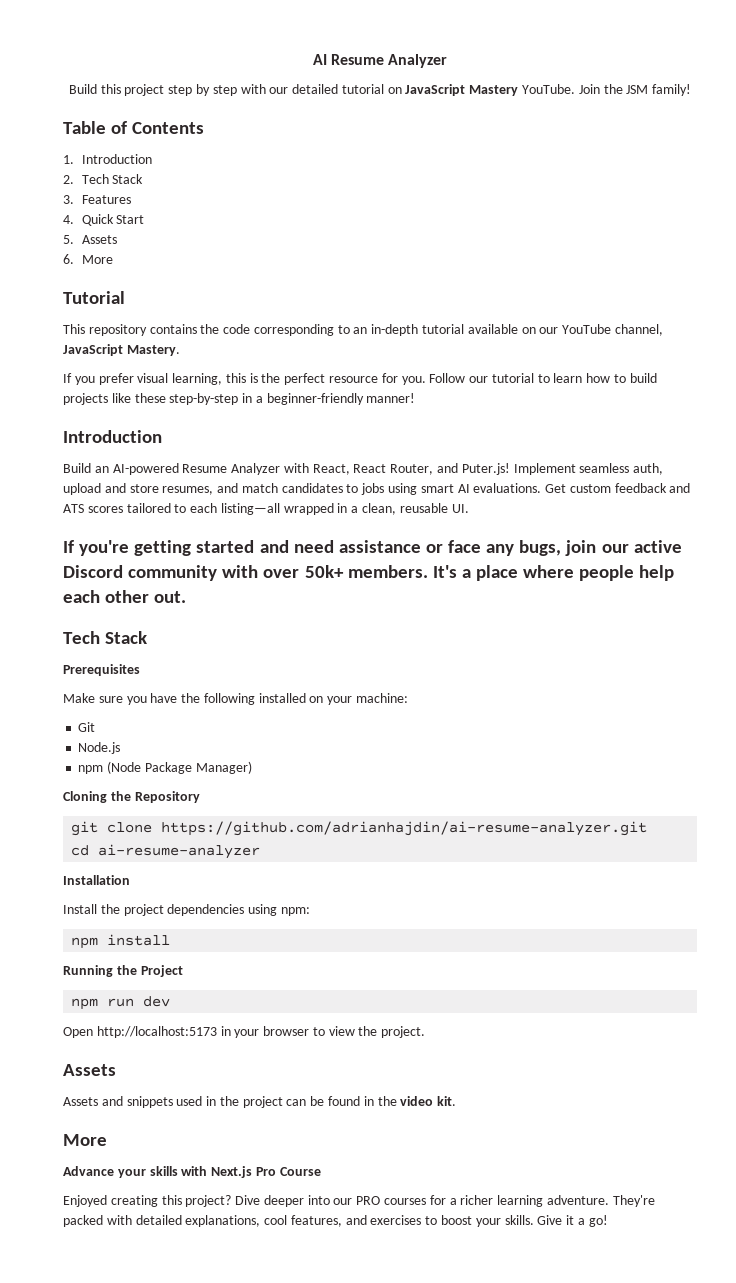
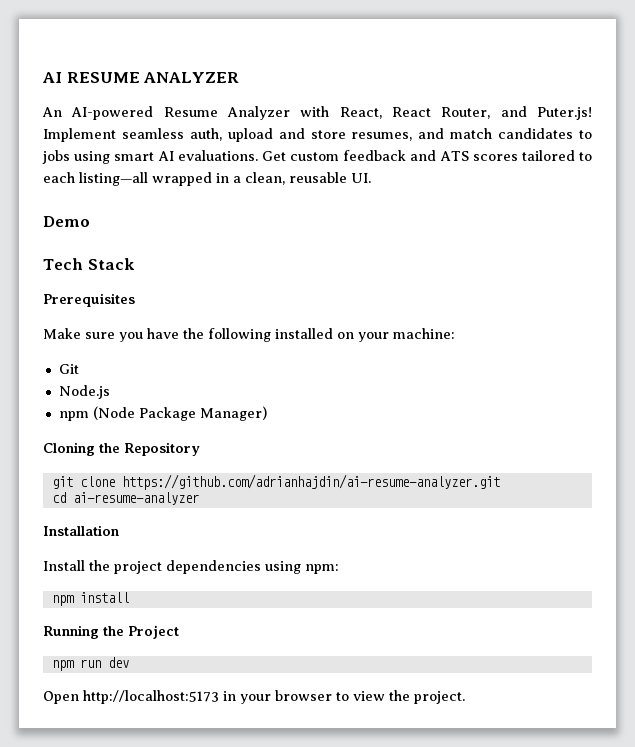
[312,54,448,68] [68,84,692,96] [63,121,205,134] [63,154,152,164] [63,174,144,184] [63,195,131,204] [63,214,145,226] [63,235,117,244] [63,254,113,264] [63,291,125,304] [63,324,663,336] [63,344,180,356] [63,373,657,385] [63,393,416,405] [63,430,162,443] [63,463,109,473] AI Resume Analyzer // Build this project step by step with our detailed tutorial on JavaScript Mastery YouTube. Join the JSM family! // Table of Contents // 1. Introduction // 2. Tech Stack // 3. Features // 4. Quick Start // 5. Assets // 6. More // Tutorial // This repository contains the code corresponding to an in-depth tutorial available on our YouTube channel, JavaScript Mastery. // If you prefer visual learning, this is the perfect resource for you. Follow our tutorial to learn how to build projects like these step-by-step in a beginner-friendly manner! // Introduction // Build an -> [42,72,240,83] [42,107,62,117] AI RESUME ANALYZER // An
[63,540,682,556] [63,565,675,581] [63,590,187,603] If you're getting started and need assistance or face any bugs, join our active Discord community with over 50k+ members. It's a place where people help each other out. -> [43,216,90,227] Demo
[63,1064,116,1076] [63,1096,457,1108] [63,1134,107,1146] [63,1166,321,1178] [63,1195,655,1207] [63,1215,608,1227] // Assets // Assets and snippets used in the project can be found in the video kit. // More // Advance your skills with Next.js Pro Course // Enjoyed creating this project? Dive deeper into our PRO courses for a richer learning adventure. They're packed with detailed explanations, cool features, and exercises to boost your skills. Give it a go! -> (465, 697) none

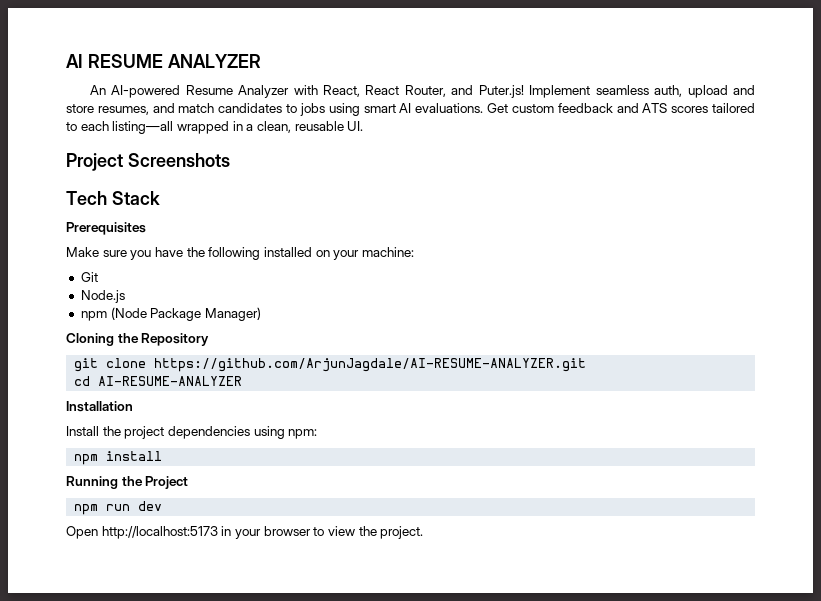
[43,216,90,227] Demo -> [66,153,230,171] Project Screenshots
[121,474,500,490] https://github.com/adrianhajdin/ai-resume-analyzer.git -> [154,358,587,372] https://github.com/ArjunJagdale/AI-RESUME-ANALYZER.git
[72,492,199,505] ai-resume-analyzer -> [98,376,243,386] AI-RESUME-ANALYZER

